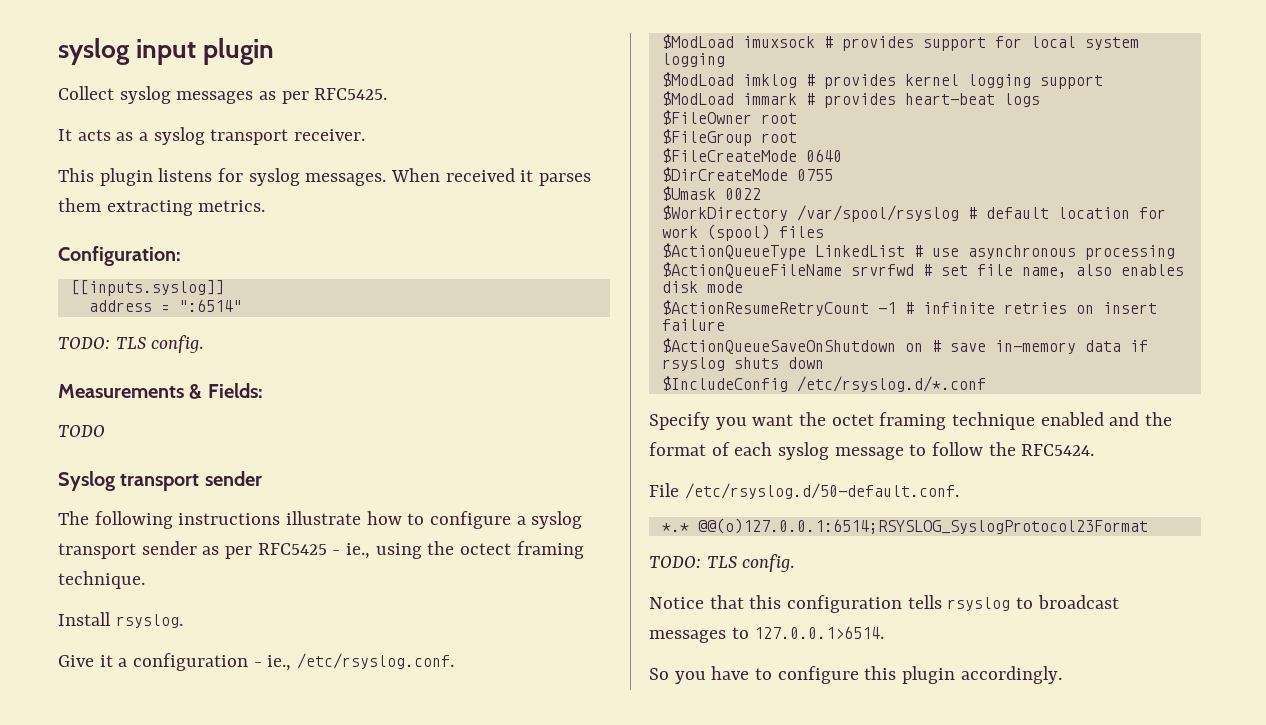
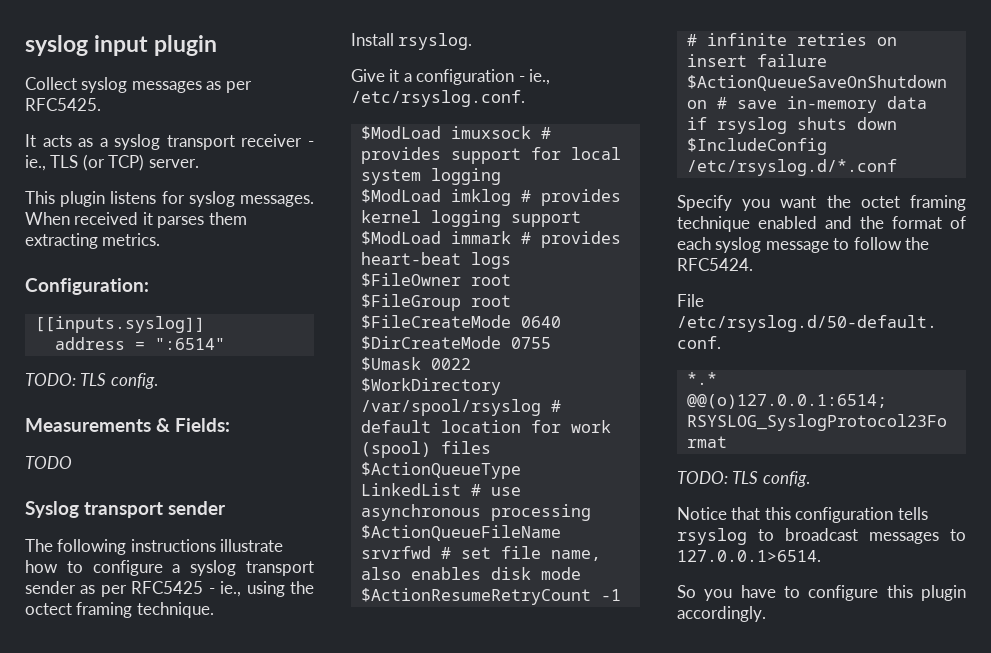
[294,129,366,141] receiver. -> [241,134,314,147] [25,154,199,171] receiver - ie., TLS (or TCP) server.

